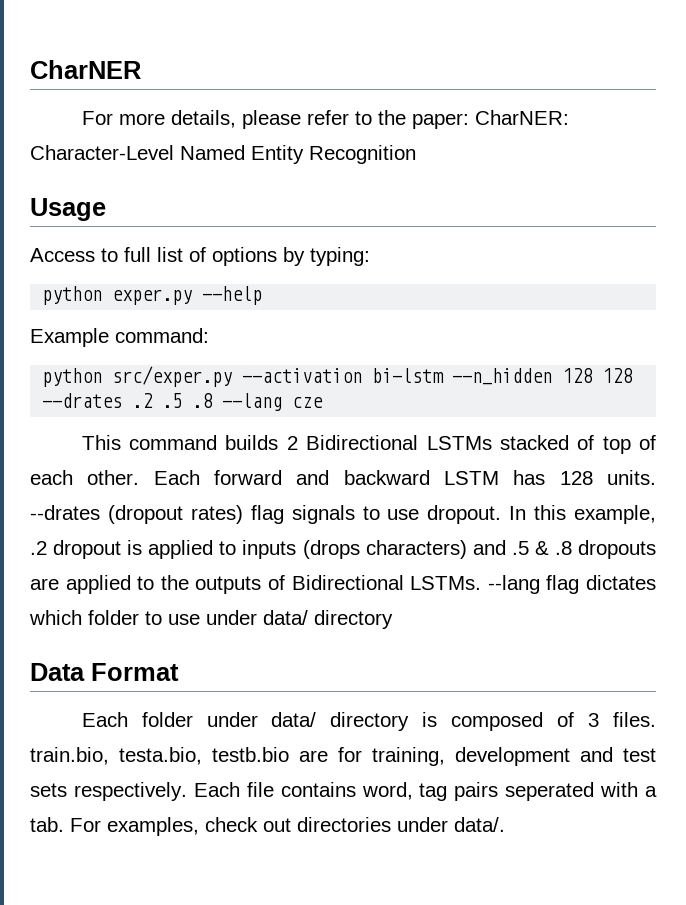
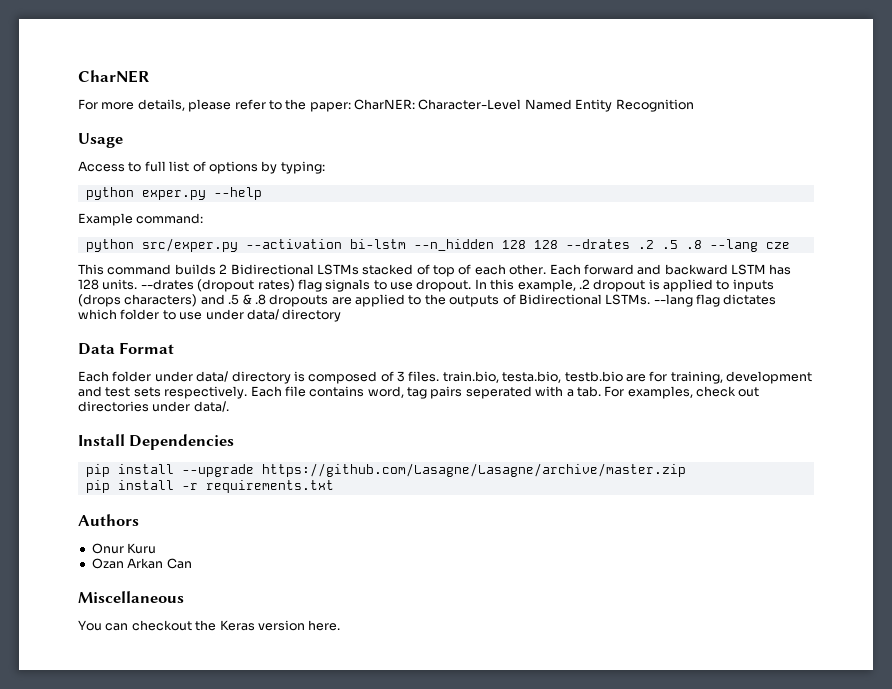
(505, 824) none -> [78,434,235,450] [85,463,686,477] [85,480,334,493] [78,514,139,526] [91,543,157,554] [91,558,192,569] [78,591,184,603] [78,620,341,631] // Install Dependencies // pip install --upgrade https://github.com/Lasagne/Lasagne/archive/master.zip // pip install -r requirements.txt // Authors // Onur Kuru // Ozan Arkan Can // Miscellaneous // You can checkout the Keras version here.

